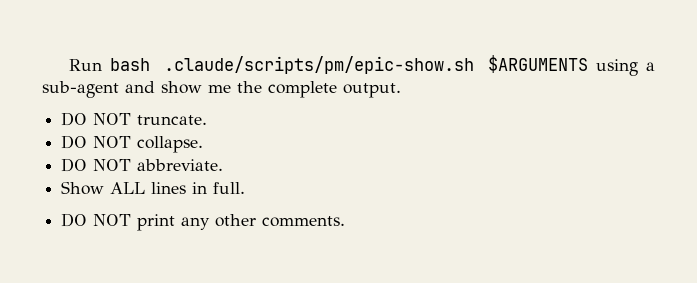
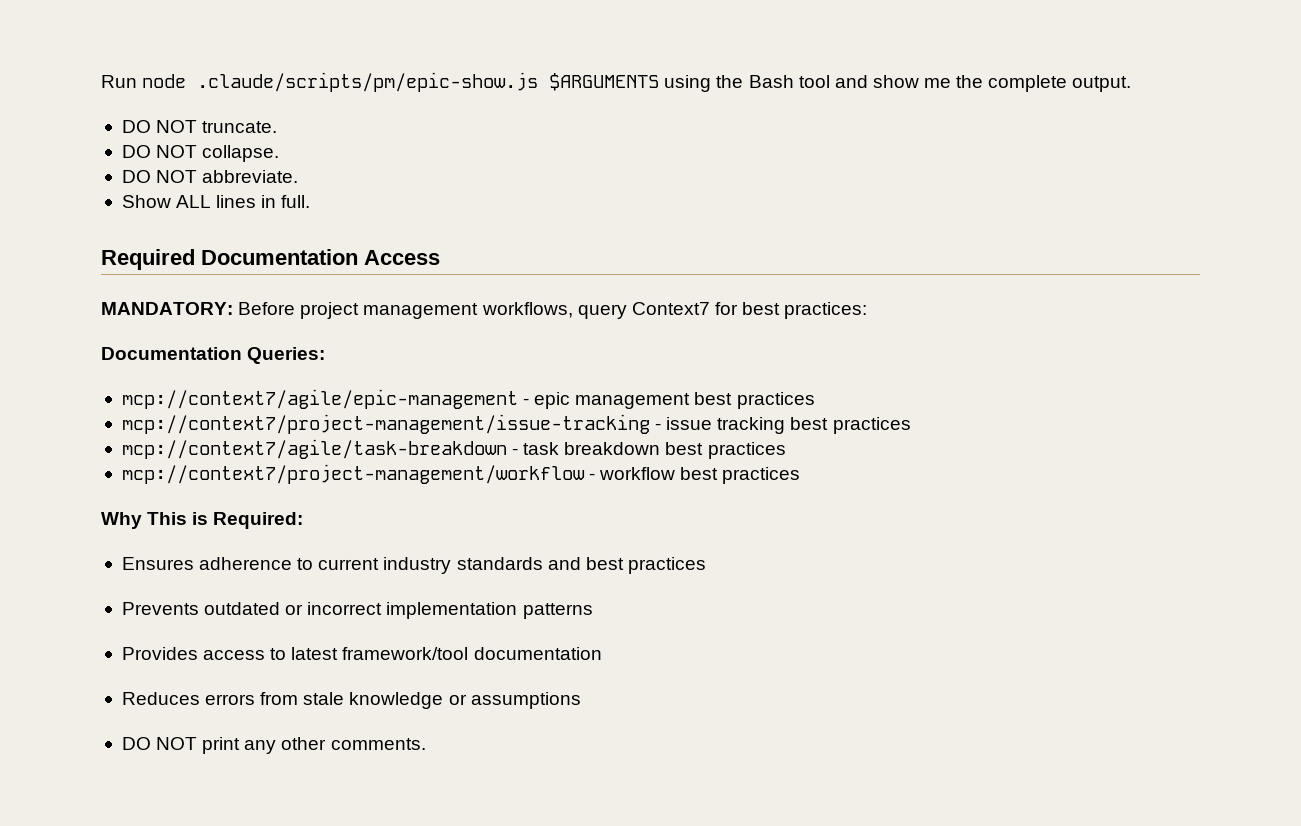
[110,55,655,76] [42,81,119,98] bash .claude/scripts/pm/epic-show.sh $ARGUMENTS using a sub-agent -> [142,72,830,92] node .claude/scripts/pm/epic-show.js $ARGUMENTS using the Bash tool
(246, 188) none -> [101,249,440,270] [101,302,868,319] [101,347,326,364] [121,389,815,409] [121,414,911,434] [121,439,786,459] [121,464,801,484] [101,512,304,529] [121,557,706,574] [121,602,593,619] [121,647,602,660] [121,692,581,709] // Required Documentation Access // MANDATORY: Before project management workflows, query Context7 for best practices: // Documentation Queries: // mcp://context7/agile/epic-management - epic management best practices // mcp://context7/project-management/issue-tracking - issue tracking best practices // mcp://context7/agile/task-breakdown - task breakdown best practices // mcp://context7/project-management/workflow - workflow best practices // Why This is Required: // Ensures adherence to current industry standards and best practices // Prevents outdated or incorrect implementation patterns // Provides access to latest framework/tool documentation // Reduces errors from stale knowledge or assumptions

